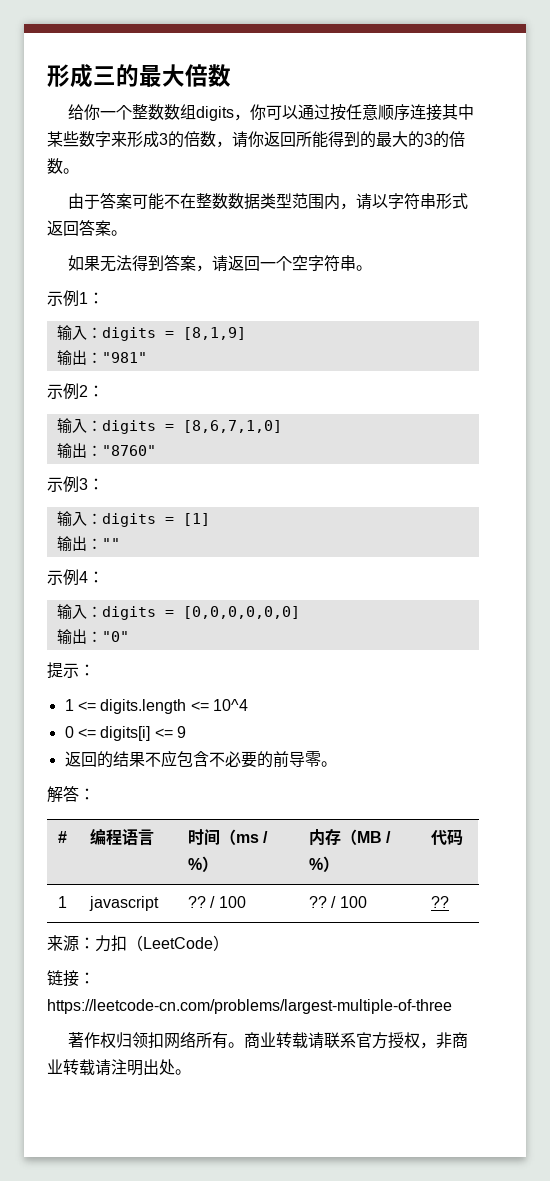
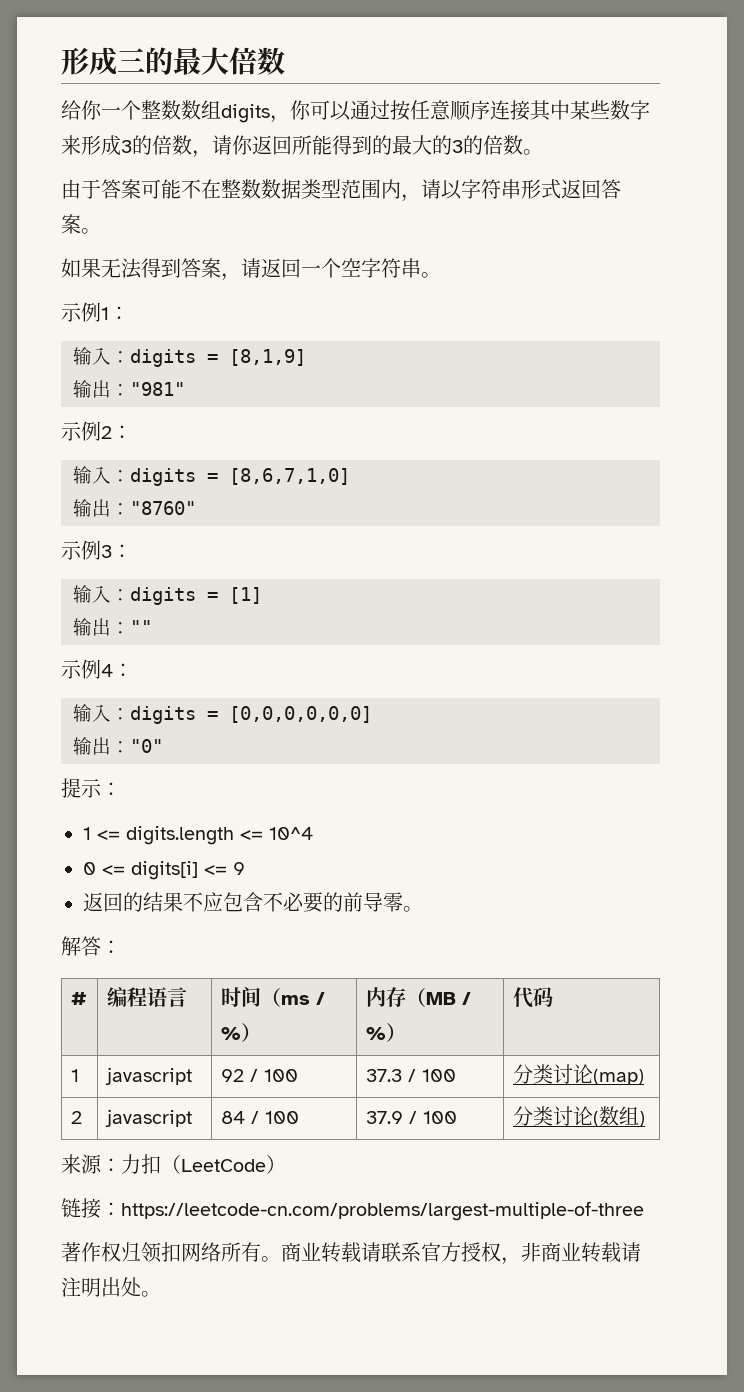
[188,896,246,908] [309,896,367,908] [431,896,450,908] ?? / 100 | ?? / 100 | ?? -> [220,1069,298,1082] [365,1069,456,1082] [512,1064,644,1085] [70,1111,82,1124] [104,1109,192,1127] [220,1111,299,1124] [365,1111,457,1124] [512,1106,645,1127] 92 / 100 | 37.3 / 100 | 分类讨论(map) // 2 | javascript | 84 / 100 | 37.9 / 100 | 分类讨论(数组)

